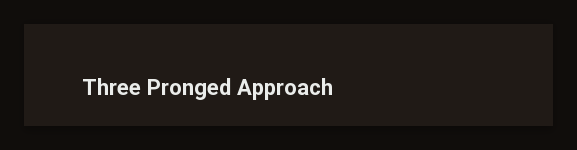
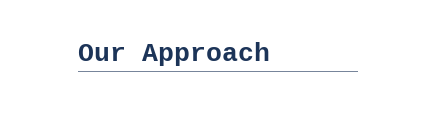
[82,78,231,100] Three Pronged -> [78,44,126,61] Our

